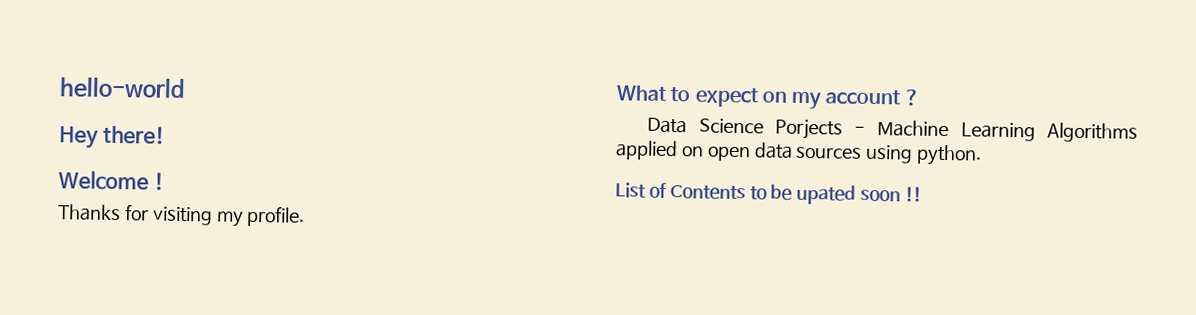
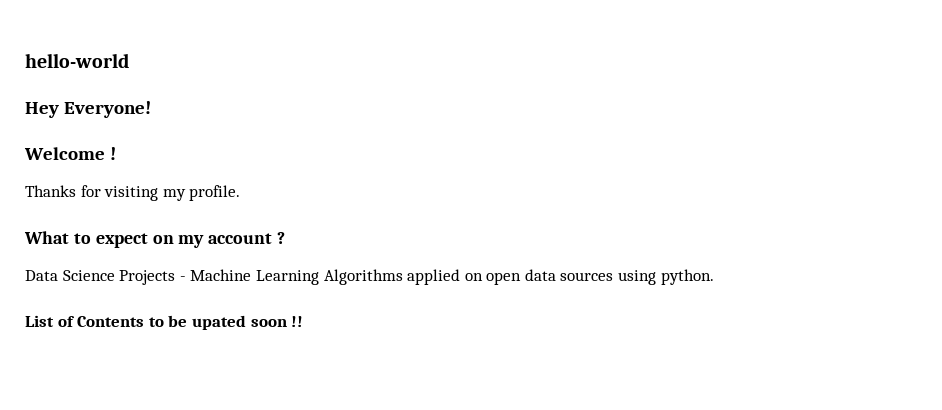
[102,125,165,145] there! -> [63,101,151,118] Everyone!
[774,118,843,140] Porjects -> [119,270,176,285] Projects

